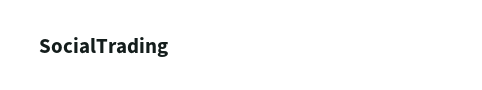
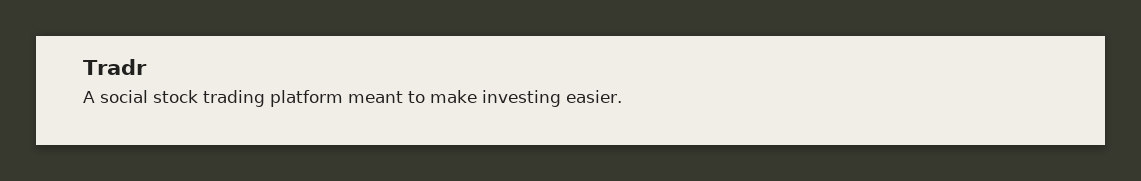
[39,37,168,57] SocialTrading -> [83,59,147,75] [83,90,622,107] Tradr // A social stock trading platform meant to make investing easier.

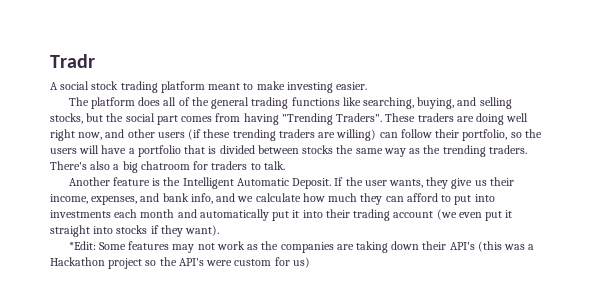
(622, 96) none -> [68,97,512,109] [50,113,529,125] [50,129,542,141] [50,145,527,157] [50,161,285,173] [68,177,514,189] [50,193,495,205] [50,209,513,221] [50,225,220,237] [68,241,535,253] [50,257,310,269] // The platform does all of the general trading functions like searching, buying, and selling stocks, but the social part comes from having "Trending Traders". These traders are doing well right now, and other users (if these trending traders are willing) can follow their portfolio, so the users will have a portfolio that is divided between stocks the same way as the trending traders. There's also a big chatroom for traders to talk. // Another feature is the Intelligent Automatic Deposit. If the user wants, they give us their income, expenses, and bank info, and we calculate how much they can afford to put into investments each month and automatically put it into their trading account (we even put it straight into stocks if they want). // *Edit: Some features may not work as the companies are taking down their API's (this was a Hackathon project so the API's were custom for us)

